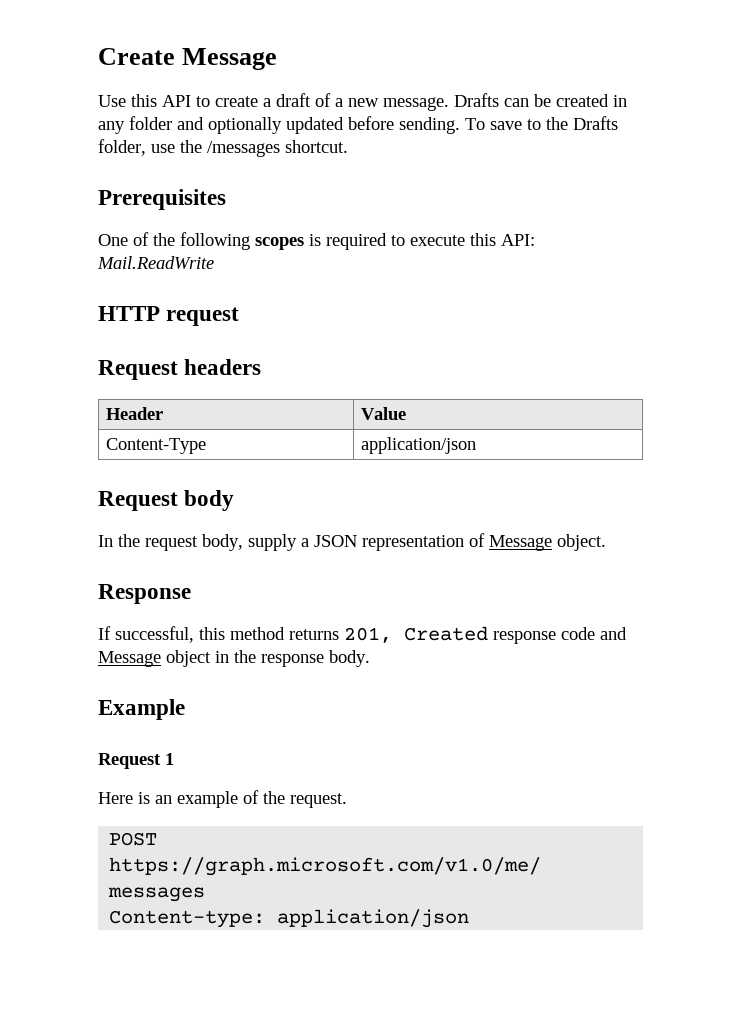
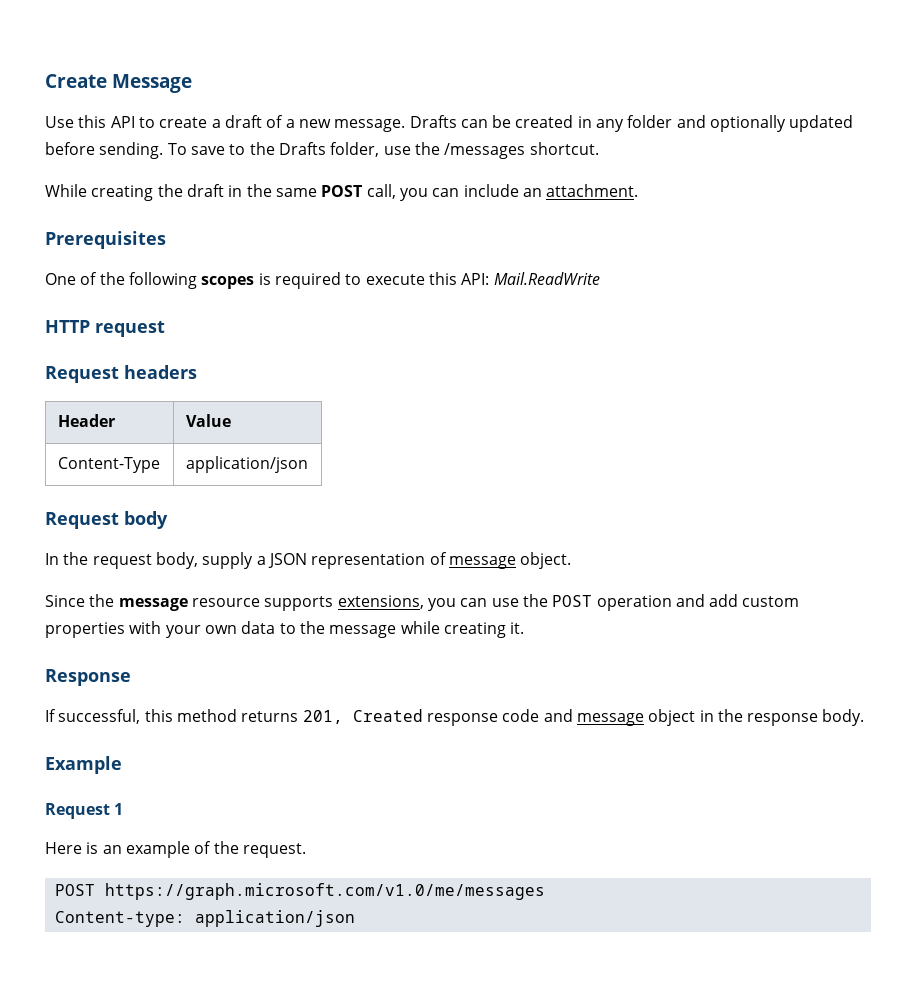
(348, 146) none -> [45,184,639,201] // While creating the draft in the same POST call, you can include an attachment.
[489,535,552,551] Message -> [448,556,516,569] message
(606, 542) none -> [45,594,800,611] [45,621,525,638] // Since the message resource supports extensions, you can use the POST operation and add custom properties with your own data to the message while creating it.
[98,651,161,667] Message -> [576,713,644,726] message

